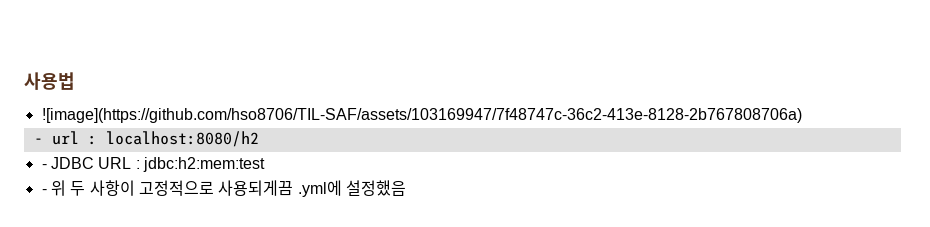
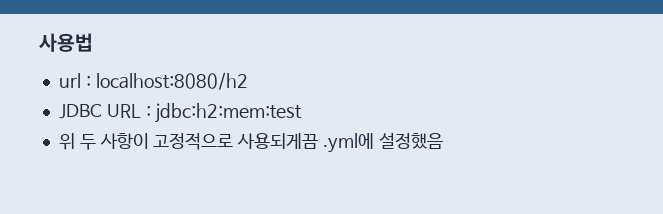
[41,108,802,123] [33,138,43,144] ![image](https://github.com/hso8706/TIL-SAF/assets/103169947/7f48747c-36c2-413e-8128-2b767808706a) // - -> (93, 42) none
[41,164,47,169] - -> (248, 81) none
[41,189,47,194] - -> (303, 113) none

